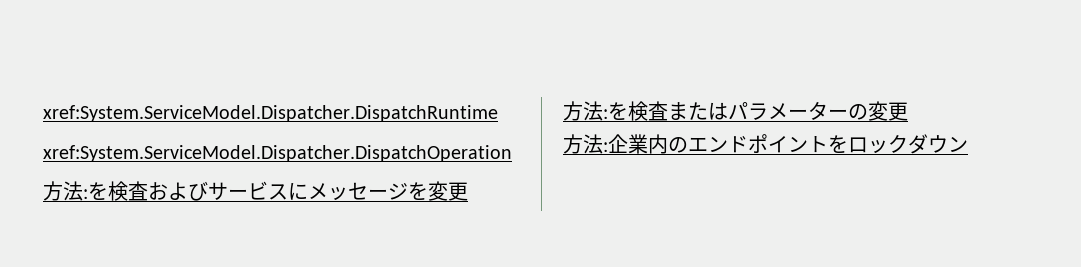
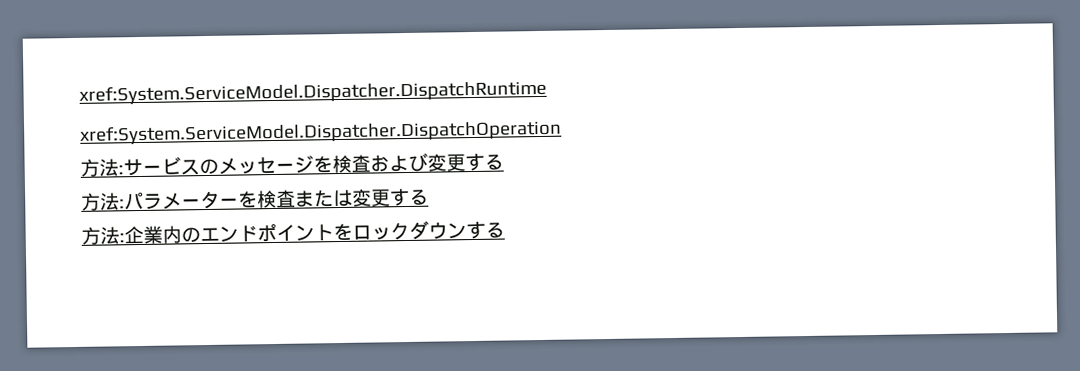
[88,181,468,201] [563,101,908,121] を検査およびサービスにメッセージを変更 // 方法:を検査またはパラメーターの変更 -> [123,152,504,177] [81,187,429,211] サービスのメッセージを検査および変更する // 方法:パラメーターを検査または変更する
(968, 144) none -> [466,220,505,240] する

